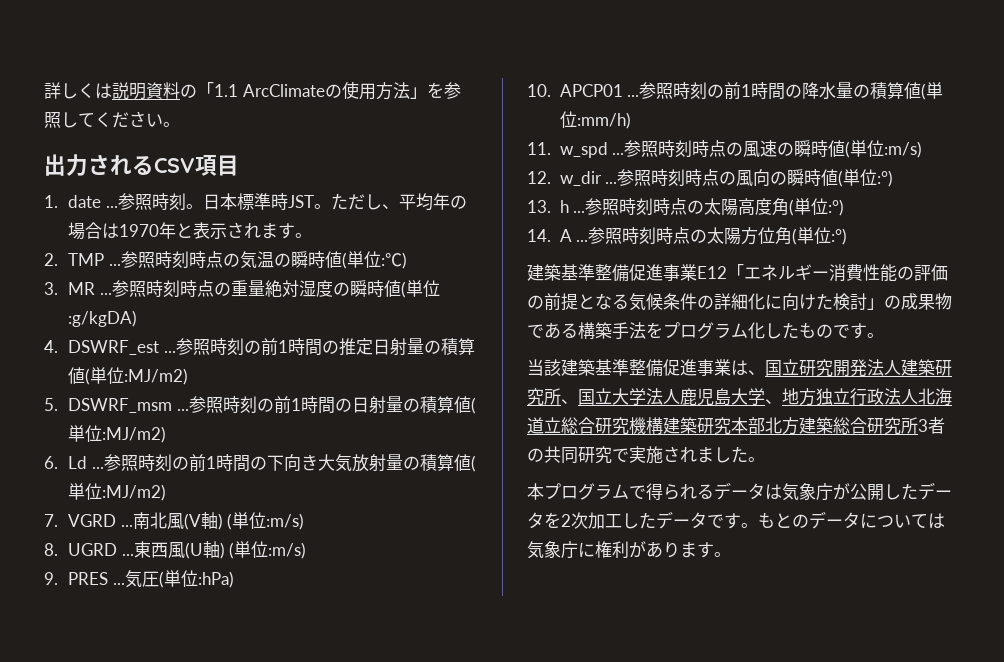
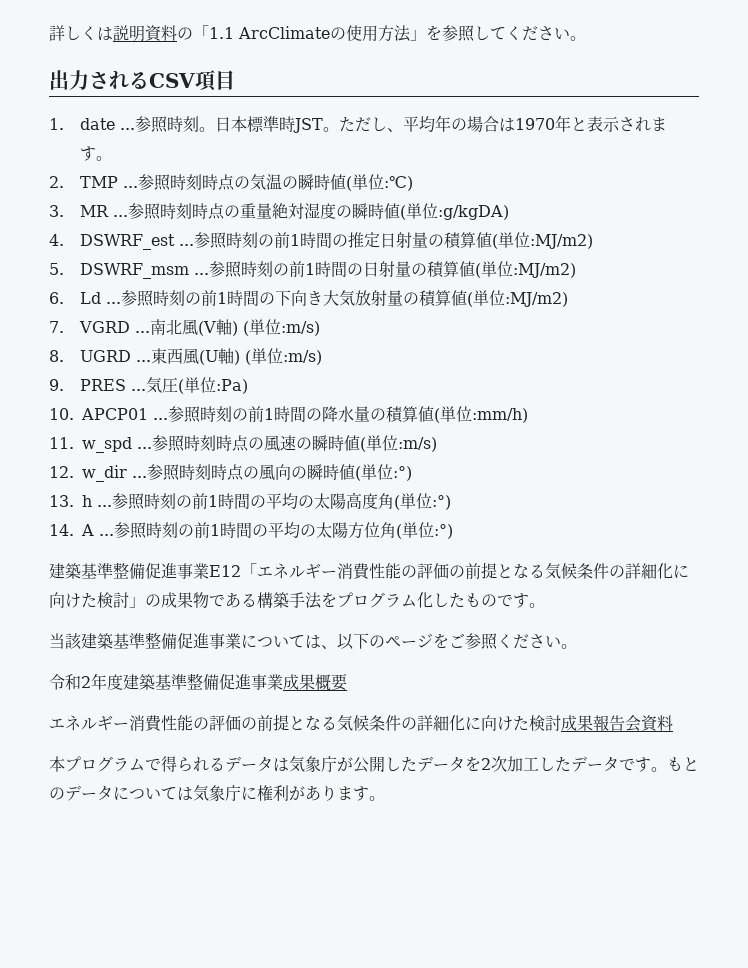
[197,571,234,588] :hPa) -> [216,379,249,394] :Pa)
[653,198,688,215] 時点 -> [176,493,298,510] の前1時間の平均
[656,227,691,244] 時点 -> [178,522,300,539] の前1時間の平均
[731,359,952,377] [527,388,952,406] [527,417,945,435] [527,446,765,464] は、国立研究開発法人建築研究所、国立大学法人鹿児島大学、地方独立行政法人北海道立総合研究機構建築研究本部北方建築総合研究所3者の共同研究で実施されました。 -> [241,633,577,650] [49,673,347,691] [49,714,673,732] については、以下のページをご参照ください。 // 令和2年度建築基準整備促進事業成果概要 // エネルギー消費性能の評価の前提となる気候条件の詳細化に向けた検討成果報告会資料

